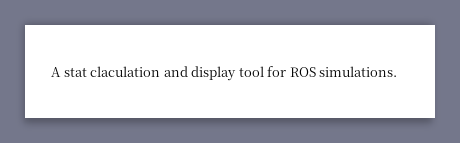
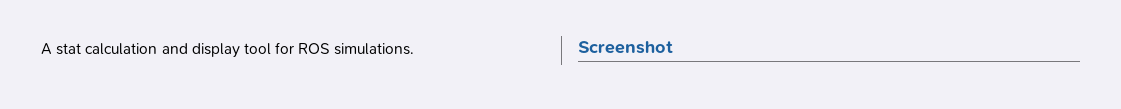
[90,66,161,77] claculation -> [85,43,158,55] calculation
(398, 71) none -> [578,41,673,54] // Screenshot

